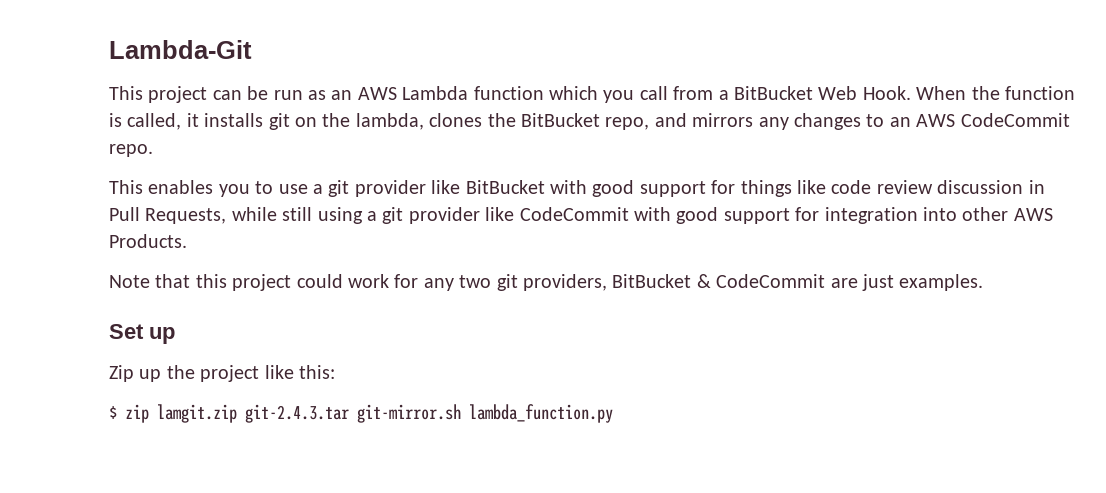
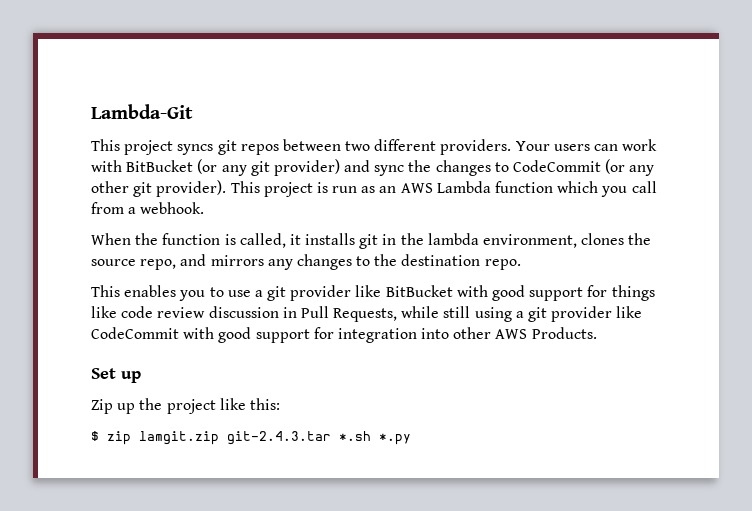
[212,86,269,100] can be -> [177,139,658,155] [91,159,655,176] [91,180,328,197] syncs git repos between two different providers. Your users can work with BitBucket (or any git provider) and sync the changes to CodeCommit (or any other git provider). This project is
[733,86,911,100] BitBucket Web Hook. -> [140,202,205,214] webhook. //
[295,113,424,130] on the lambda, -> [382,233,578,248] in the lambda environment,
[521,113,600,127] BitBucket -> [91,259,136,266] source
[889,113,1070,127] an AWS CodeCommit -> [374,254,481,266] the destination
[109,274,984,291] // Note that this project could work for any two git providers, BitBucket & CodeCommit are just examples. -> (597, 333) none
[357,404,613,423] git-mirror.sh lambda_function.py -> [339,431,411,445] *.sh *.py

